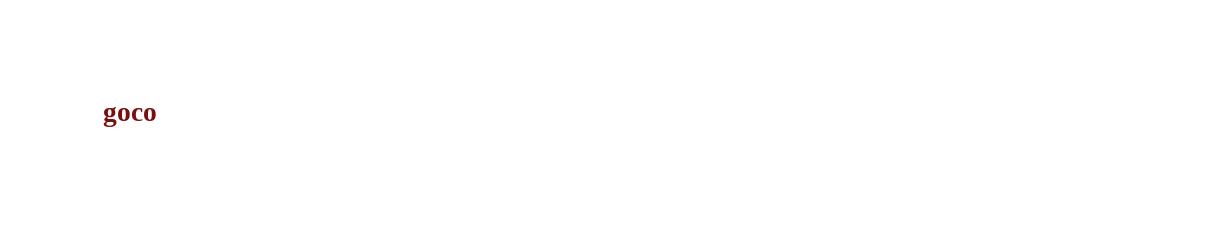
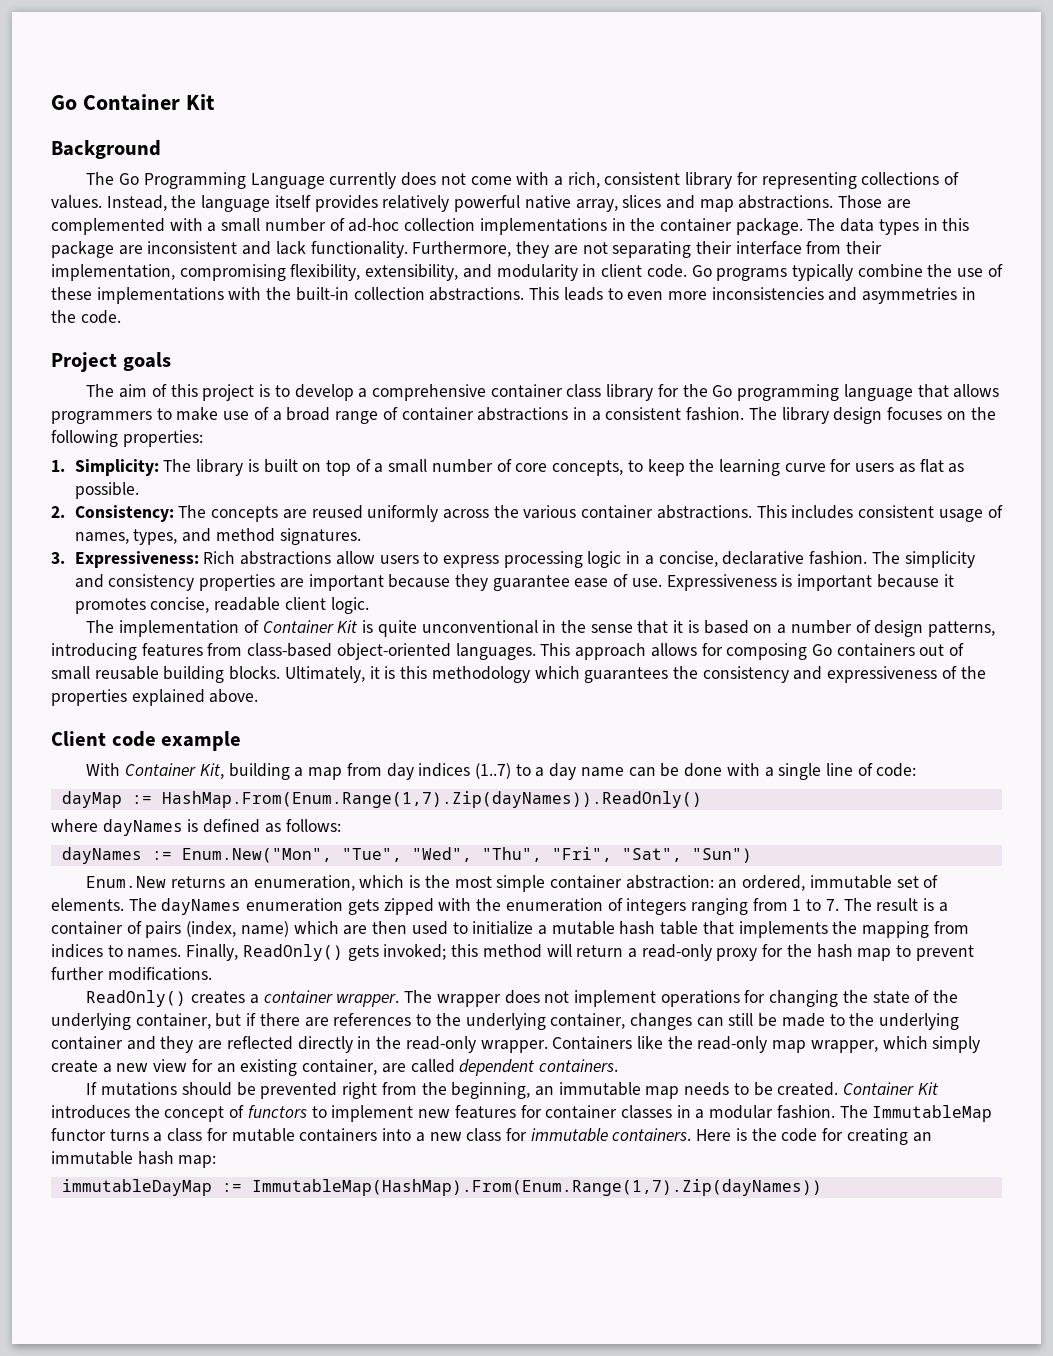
[103,106,157,127] goco -> [51,94,215,111] [51,140,161,159] [86,172,960,189] [51,195,911,212] [51,218,970,235] [51,241,883,258] [51,264,1003,281] [51,287,976,304] [51,310,121,324] [51,352,171,372] [86,384,1000,401] [51,407,996,424] [51,430,203,447] [51,459,965,476] [74,482,139,499] [51,505,1003,522] [74,528,361,545] [51,551,975,568] [74,574,954,591] [74,597,369,614] [86,620,995,637] [51,643,965,660] [51,666,986,683] [51,689,259,706] [51,731,242,751] [86,763,917,780] [61,791,702,808] [51,819,341,836] [61,847,752,864] [86,875,939,892] [51,898,948,915] [51,921,969,938] [51,944,974,961] [51,967,212,981] [86,990,959,1007] [51,1013,960,1030] [51,1036,981,1053] [51,1059,618,1076] [86,1082,939,1099] [51,1105,993,1122] [51,1128,932,1145] [51,1151,217,1168] [61,1179,822,1196] Go Container Kit // Background // The Go Programming Language currently does not come with a rich, consistent library for representing collections of values. Instead, the language itself provides relatively powerful native array, slices and map abstractions. Those are complemented with a small number of ad-hoc collection implementations in the container package. The data types in this package are inconsistent and lack functionality. Furthermore, they are not separating their interface from their implementation, compromising flexibility, extensibility, and modularity in client code. Go programs typically combine the use of these implementations with the built-in collection abstractions. This leads to even more inconsistencies and asymmetries in the code. // Project goals // The aim of this project is to develop a comprehensive container class library for the Go programming language that allows programmers to make use of a broad range of container abstractions in a consistent fashion. The library design focuses on the following properties: // 1. Simplicity: The library is built on top of a small number of core concepts, to keep the learning curve for users as flat as possible. // 2. Consistency: The concepts are reused uniformly across the various container abstractions. This includes consistent usage of names, types, and method signatures. // 3. Expressiveness: Rich abstractions allow users to express processing logic in a concise, declarative fashion. The simplicity and consistency properties are important because they guarantee ease of use. Expressiveness is important because it promotes concise, readable client logic. // The implementation of Container Kit is quite unconventional in the sense that it is based on a number of design patterns, introducing features from class-based object-oriented languages. This approach allows for composing Go containers out of small reusable building blocks. Ultimately, it is this methodology which guarantees the consistency and expressiveness of the properties explained above. // Client code example // With Container Kit, building a map from day indices (1..7) to a day name can be done with a single line of code: // dayMap := HashMap.From(Enum.Range(1,7).Zip(dayNames)).ReadOnly() // where dayNames is defined as follows: // dayNames := Enum.New("Mon", "Tue", "Wed", "Thu", "Fri", "Sat", "Sun") // Enum.New returns an enumeration, which is the most simple container abstraction: an ordered, immutable set of elements. The dayNames enumeration gets zipped with the enumeration of integers ranging from 1 to 7. The result is a container of pairs (index, name) which are then used to initialize a mutable hash table that implements the mapping from indices to names. Finally, ReadOnly() gets invoked; this method will return a read-only proxy for the hash map to prevent further modifications. // ReadOnly() creates a container wrapper. The wrapper does not implement operations for changing the state of the underlying container, but if there are references to the underlying container, changes can still be made to the underlying container and they are reflected directly in the read-only wrapper. Containers like the read-only map wrapper, which simply create a new view for an existing container, are called dependent containers. // If mutations should be prevented right from the beginning, an immutable map needs to be created. Container Kit introduces the concept of functors to implement new features for container classes in a modular fashion. The ImmutableMap functor turns a class for mutable containers into a new class for immutable containers. Here is the code for creating an immutable hash map: // immutableDayMap := ImmutableMap(HashMap).From(Enum.Range(1,7).Zip(dayNames))

